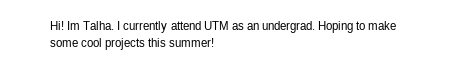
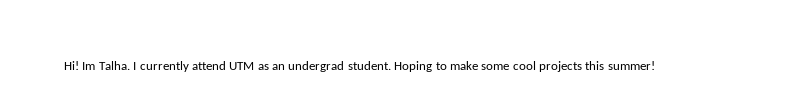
[261,21,315,33] undergrad. -> [288,61,391,72] undergrad student.

